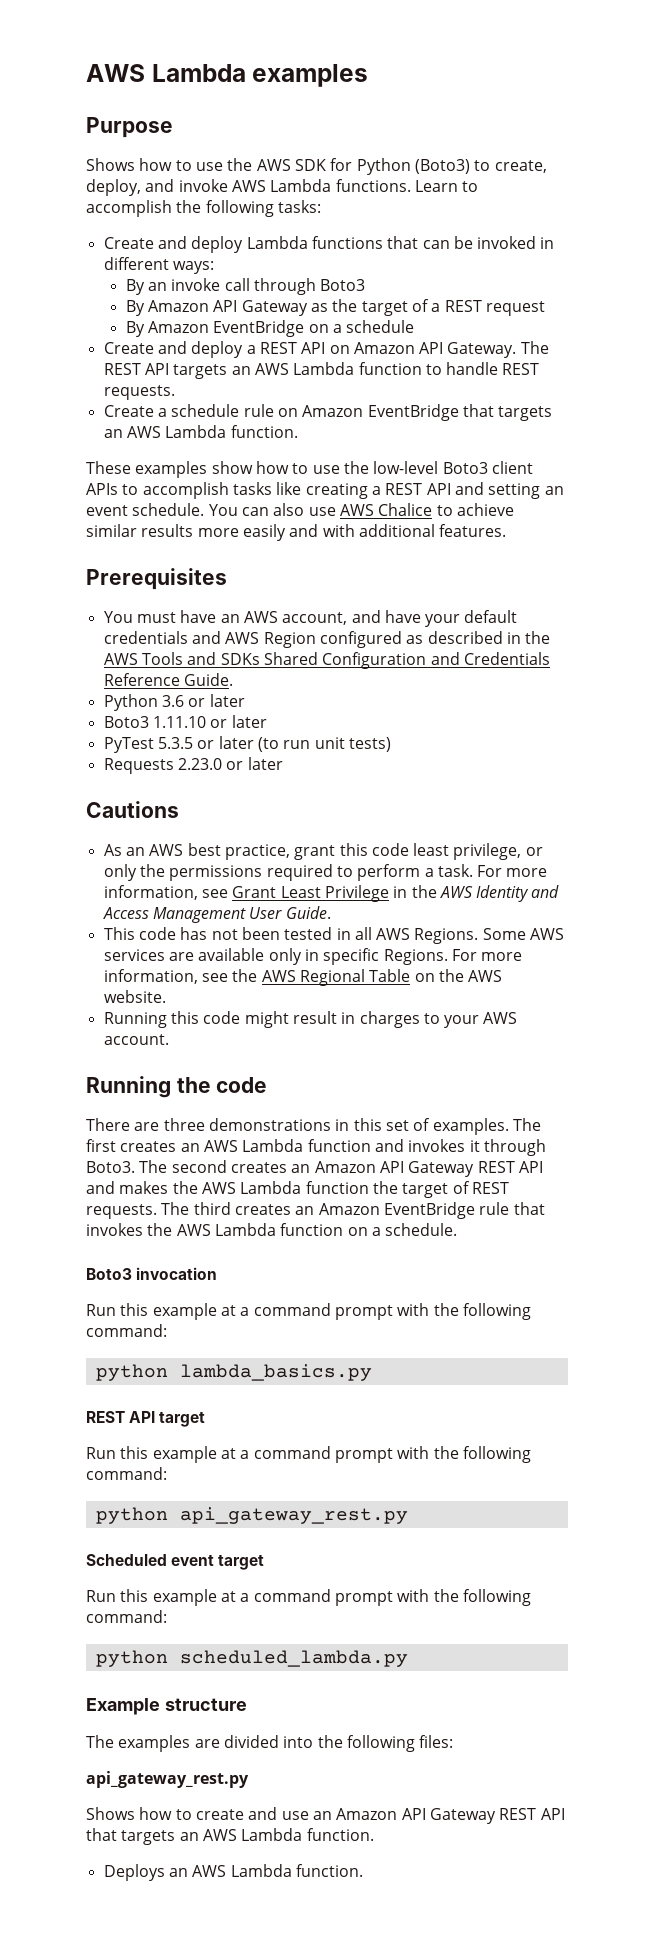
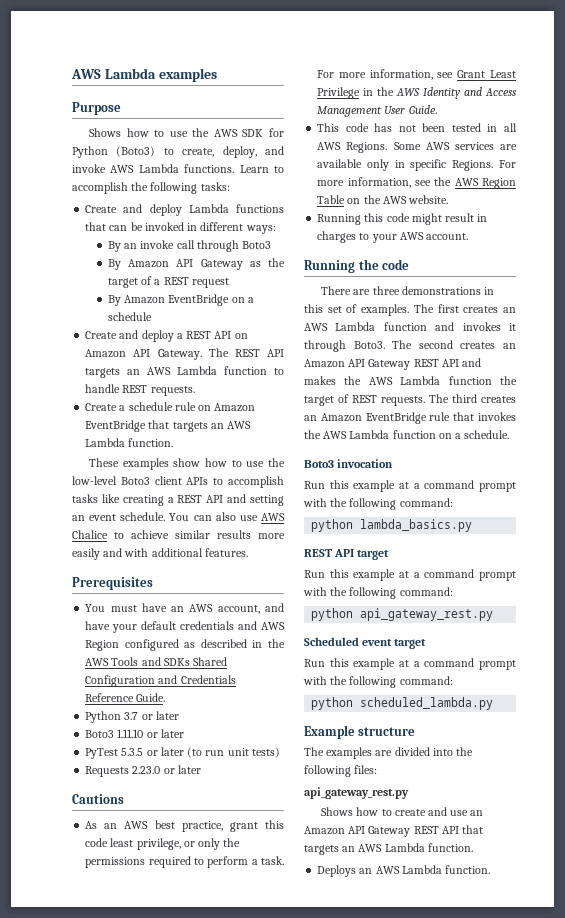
[161,695,184,707] 3.6 -> [124,712,139,720] 3.7
[299,969,365,986] Regional -> [482,178,516,189] Region

